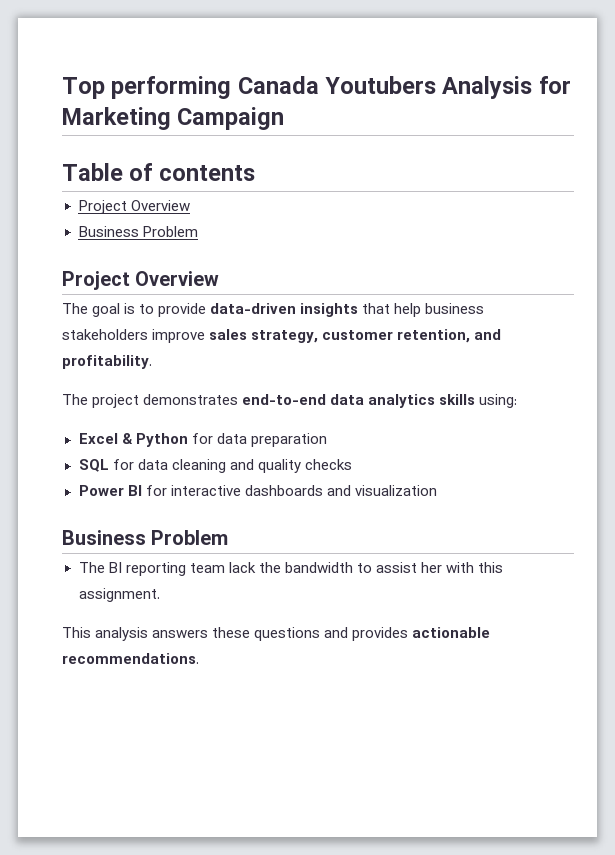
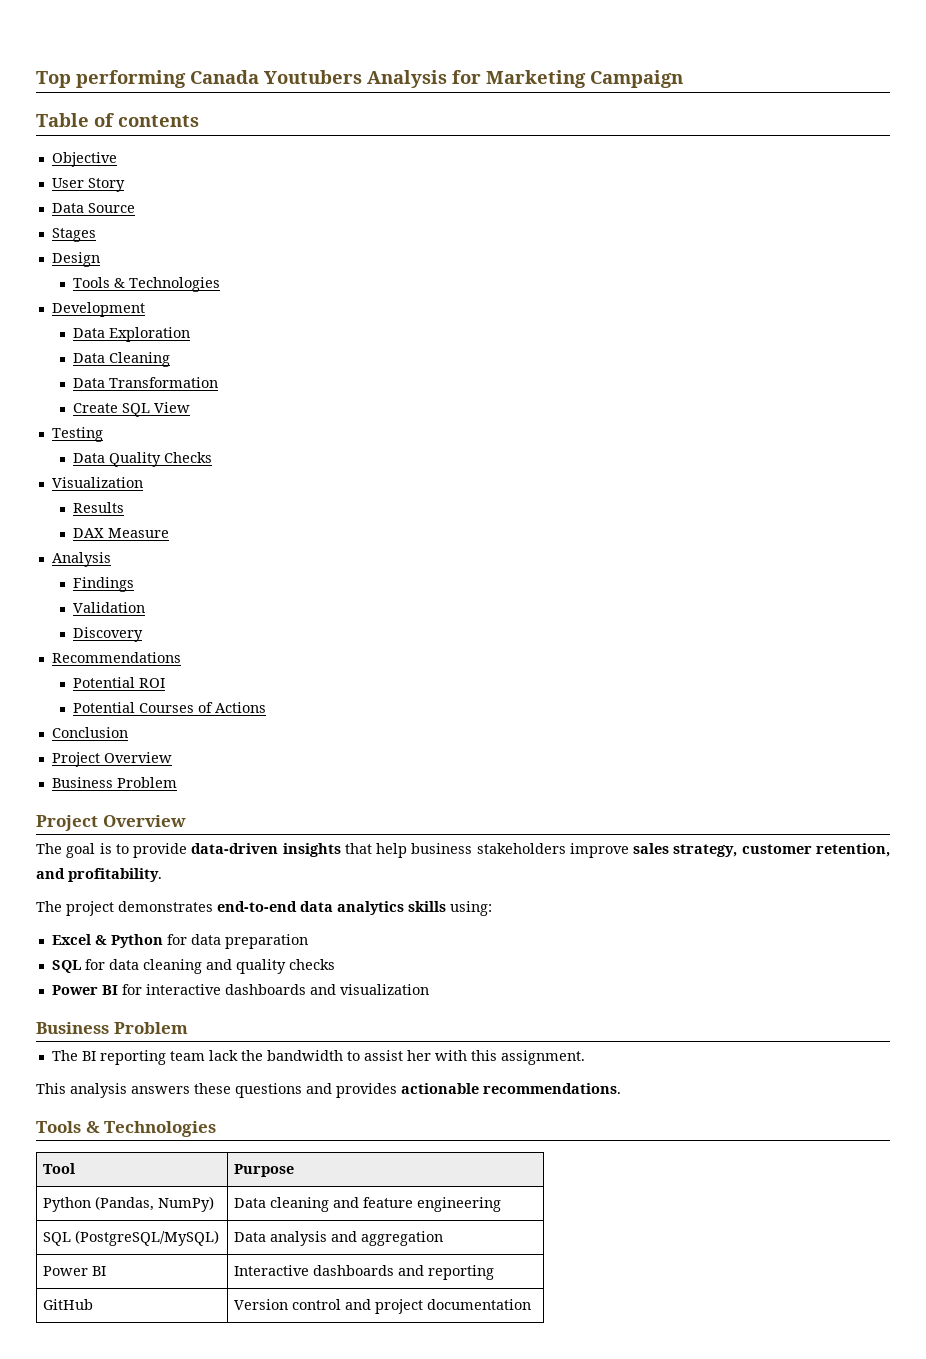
(255, 173) none -> [51,152,117,167] [51,178,125,192] [51,203,135,213] [51,228,96,242] [51,252,100,267] [72,277,220,292] [51,302,145,317] [72,327,190,342] [72,352,170,367] [72,377,218,388] [72,402,190,417] [51,427,103,442] [72,452,212,467] [51,477,143,488] [72,502,124,513] [72,528,169,538] [51,552,111,567] [72,577,134,592] [72,602,145,613] [72,627,143,642] [51,652,181,663] [72,677,165,688] [72,702,266,713] [51,727,128,738] // Objective // User Story // Data Source // Stages // Design // Tools & Technologies // Development // Data Exploration // Data Cleaning // Data Transformation // Create SQL View // Testing // Data Quality Checks // Visualization // Results // DAX Measure // Analysis // Findings // Validation // Discovery // Recommendations // Potential ROI // Potential Courses of Actions // Conclusion
(199, 658) none -> [36,1121,217,1137] [42,1163,75,1174] [233,1164,294,1177] [42,1196,214,1212] [233,1197,501,1212] [42,1230,219,1246] [233,1231,443,1246] [42,1266,106,1276] [233,1265,494,1280] [42,1299,93,1310] [233,1299,531,1314] // Tools & Technologies // Tool | Purpose // Python (Pandas, NumPy) | Data cleaning and feature engineering // SQL (PostgreSQL/MySQL) | Data analysis and aggregation // Power BI | Interactive dashboards and reporting // GitHub | Version control and project documentation

